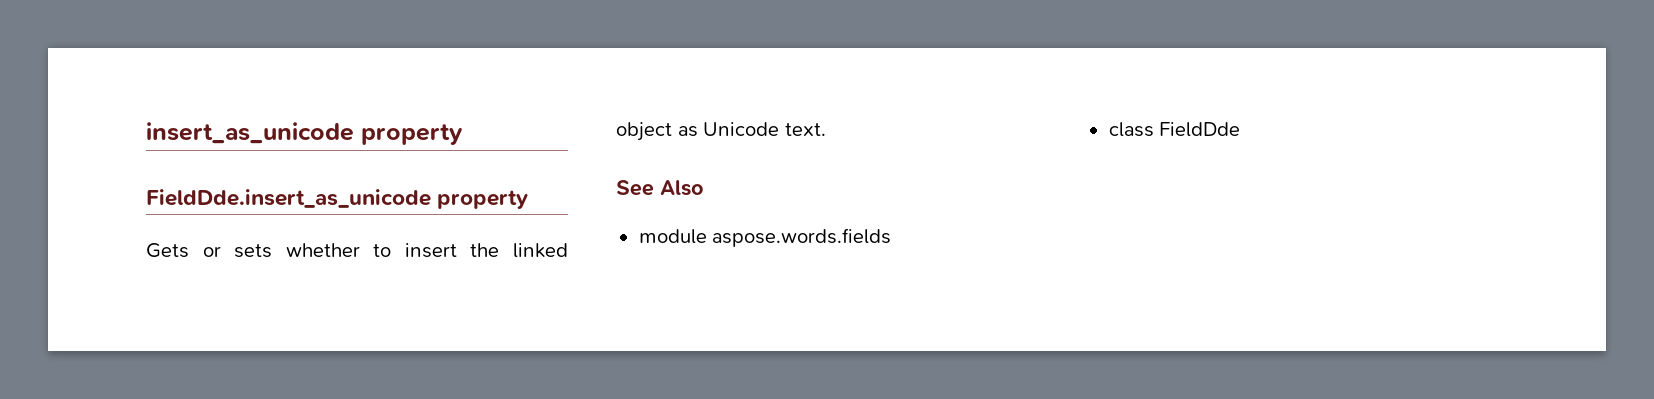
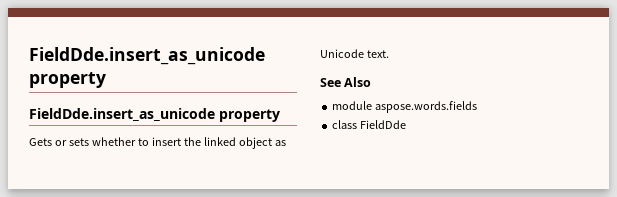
[146,122,354,144] insert_as_unicode -> [29,47,265,65] FieldDde.insert_as_unicode

